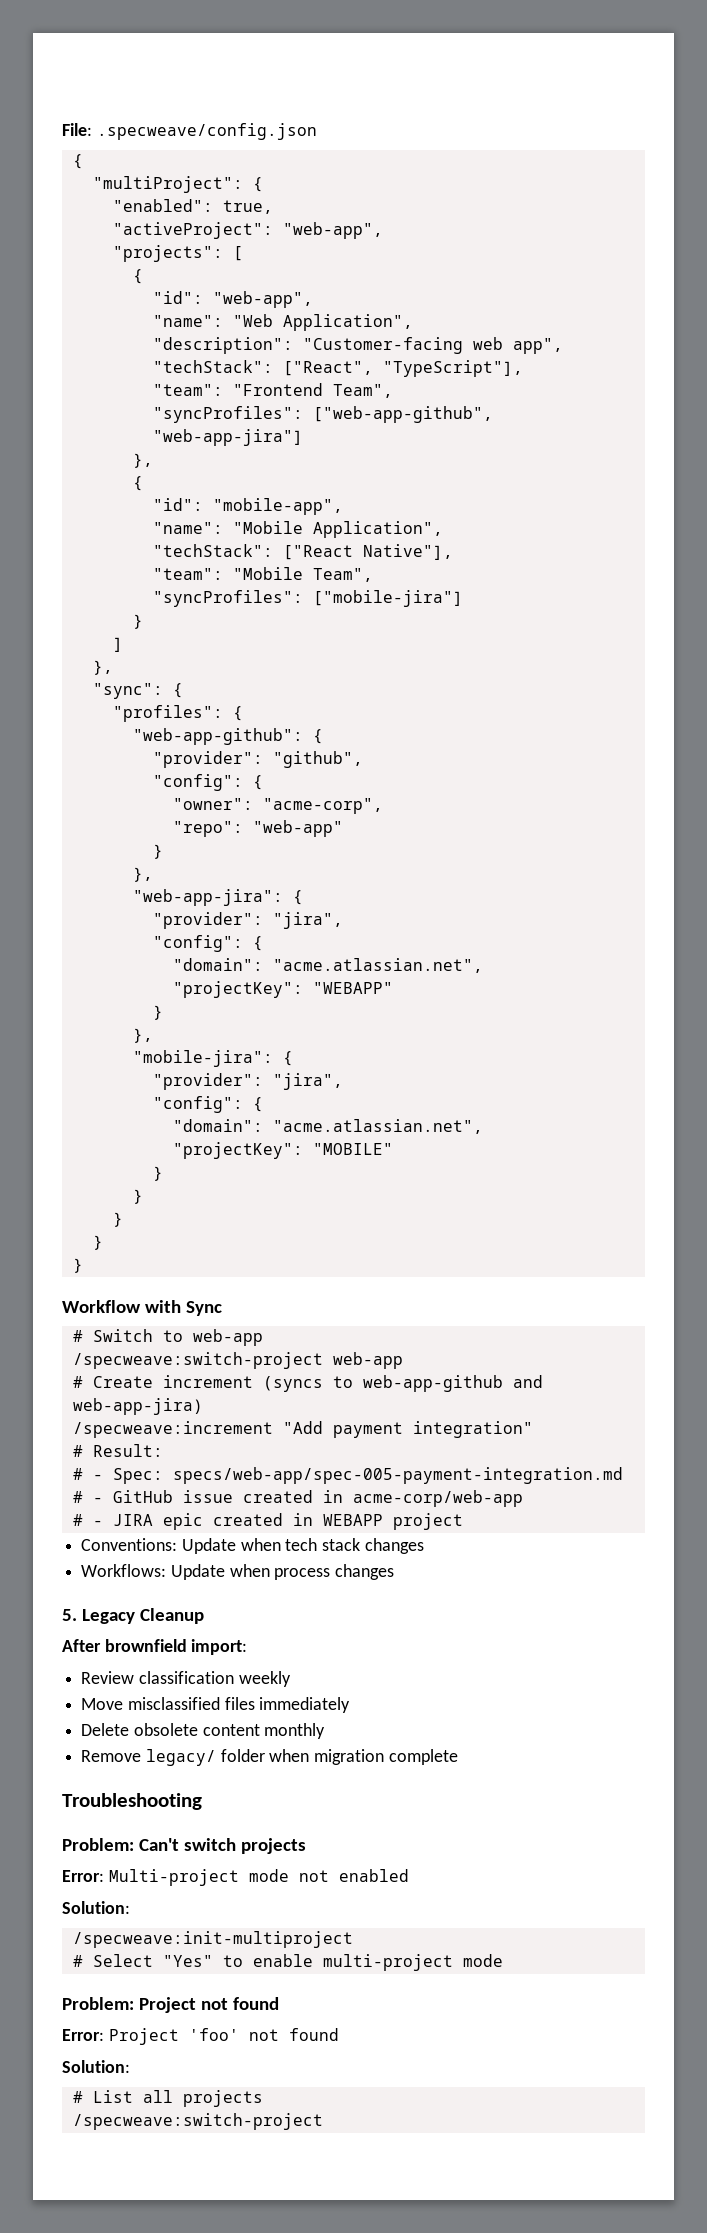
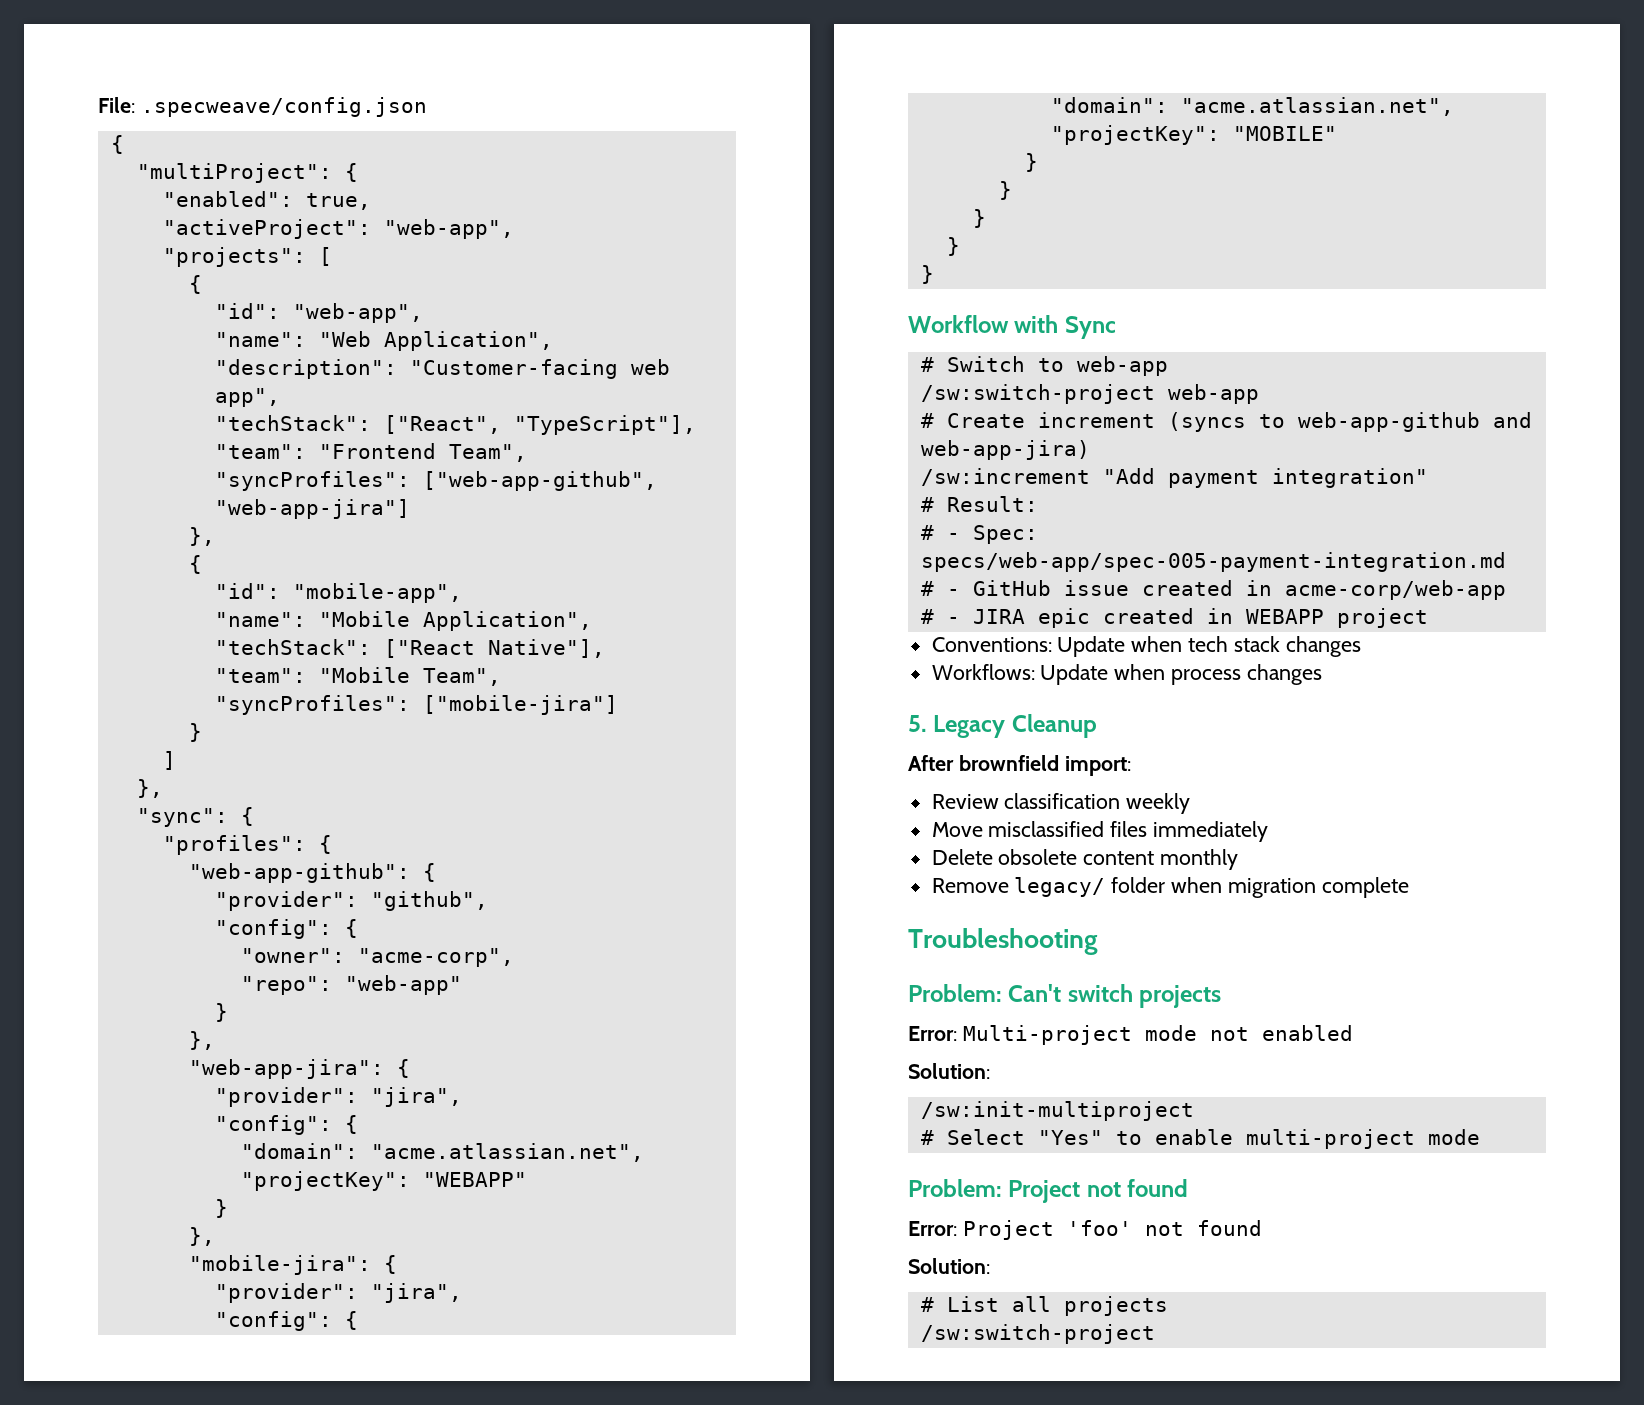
[72,1352,323,1369] /specweave:switch-project -> [920,384,1155,404] /sw:switch-project
[72,1421,273,1438] /specweave:increment -> [920,468,1090,486] /sw:increment
[72,1931,353,1948] /specweave:init-multiproject -> [920,1101,1194,1121] /sw:init-multiproject
[72,2113,323,2130] /specweave:switch-project -> [920,1324,1155,1344] /sw:switch-project

